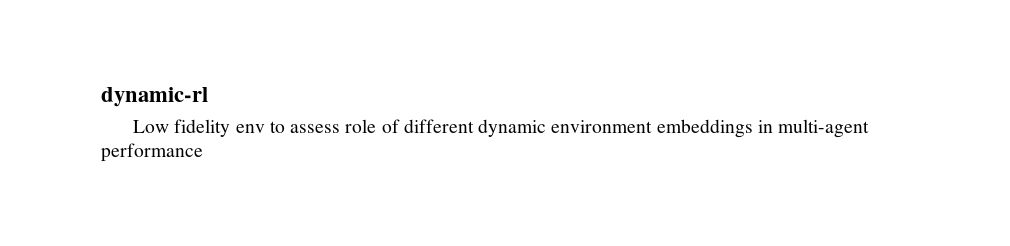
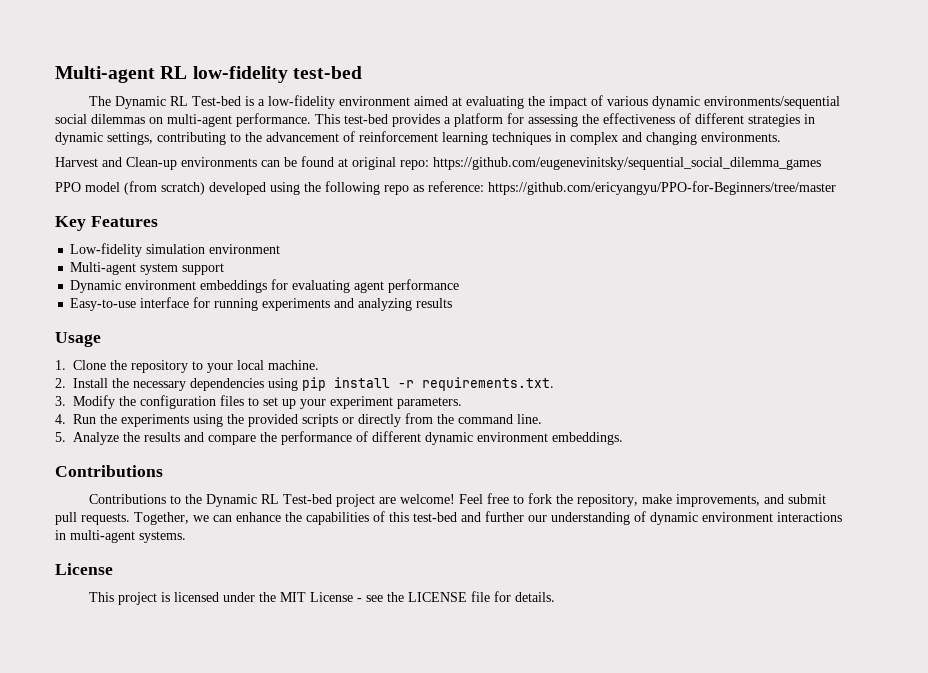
[101,87,208,107] [133,119,870,138] [101,143,203,162] dynamic-rl // Low fidelity env to assess role of different dynamic environment embeddings in multi-agent performance -> [55,66,362,83] [88,95,840,109] [55,113,815,127] [55,131,781,145] [55,156,821,170] [55,181,836,195] [55,216,158,231] [70,243,281,257] [70,262,225,275] [70,279,460,293] [70,297,453,311] [55,332,101,347] [55,360,319,373] [55,377,554,391] [55,395,462,409] [55,413,542,427] [55,431,623,445] [55,465,163,477] [88,493,826,507] [55,511,842,525] [55,530,186,543] [55,563,113,575] [88,591,555,605] Multi-agent RL low-fidelity test-bed // The Dynamic RL Test-bed is a low-fidelity environment aimed at evaluating the impact of various dynamic environments/sequential social dilemmas on multi-agent performance. This test-bed provides a platform for assessing the effectiveness of different strategies in dynamic settings, contributing to the advancement of reinforcement learning techniques in complex and changing environments. // Harvest and Clean-up environments can be found at original repo: https://github.com/eugenevinitsky/sequential_social_dilemma_games // PPO model (from scratch) developed using the following repo as reference: https://github.com/ericyangyu/PPO-for-Beginners/tree/master // Key Features // Low-fidelity simulation environment // Multi-agent system support // Dynamic environment embeddings for evaluating agent performance // Easy-to-use interface for running experiments and analyzing results // Usage // 1. Clone the repository to your local machine. // 2. Install the necessary dependencies using pip install -r requirements.txt. // 3. Modify the configuration files to set up your experiment parameters. // 4. Run the experiments using the provided scripts or directly from the command line. // 5. Analyze the results and compare the performance of different dynamic environment embeddings. // Contributions // Contributions to the Dynamic RL Test-bed project are welcome! Feel free to fork the repository, make improvements, and submit pull requests. Together, we can enhance the capabilities of this test-bed and further our understanding of dynamic environment interactions in multi-agent systems. // License // This project is licensed under the MIT License - see the LICENSE file for details.

